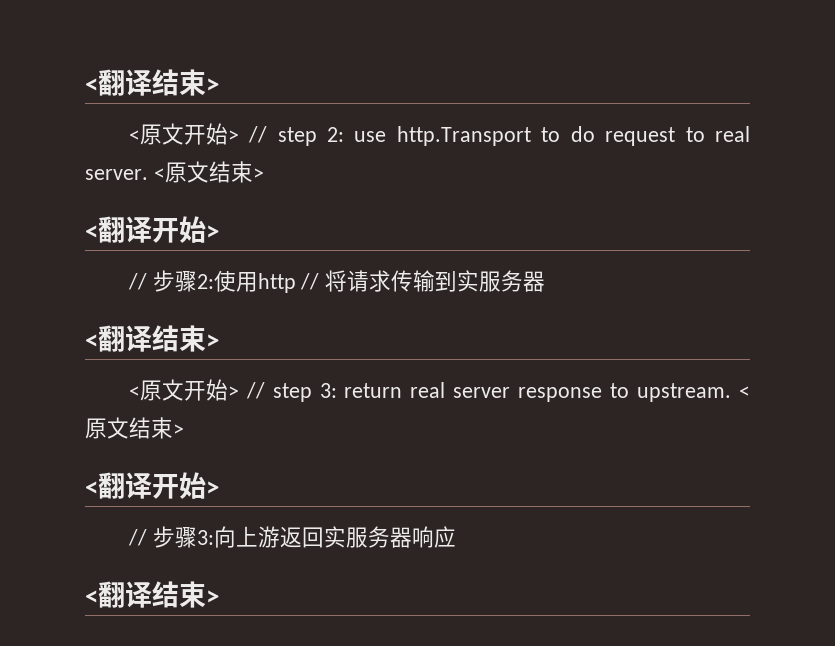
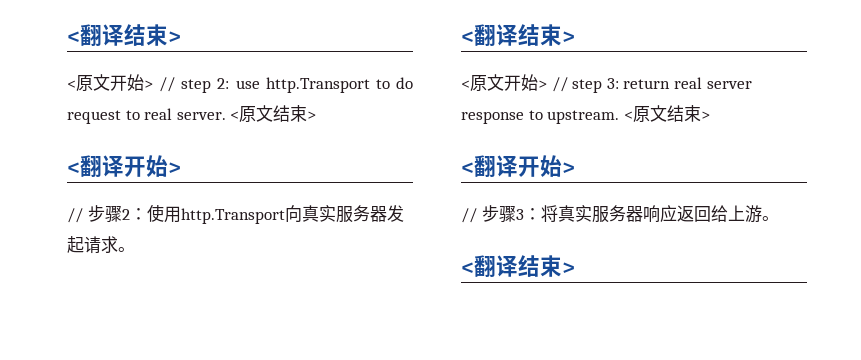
[196,270,546,293] 2:使用http // 将请求传输到实服务器 -> [121,204,404,224] [67,236,135,254] 2：使用http.Transport向真实服务器发起请求。
[196,526,324,548] 3:向上游返回 -> [515,205,575,222] 3：将真
(456, 537) none -> [676,205,779,223] 返回给上游。

